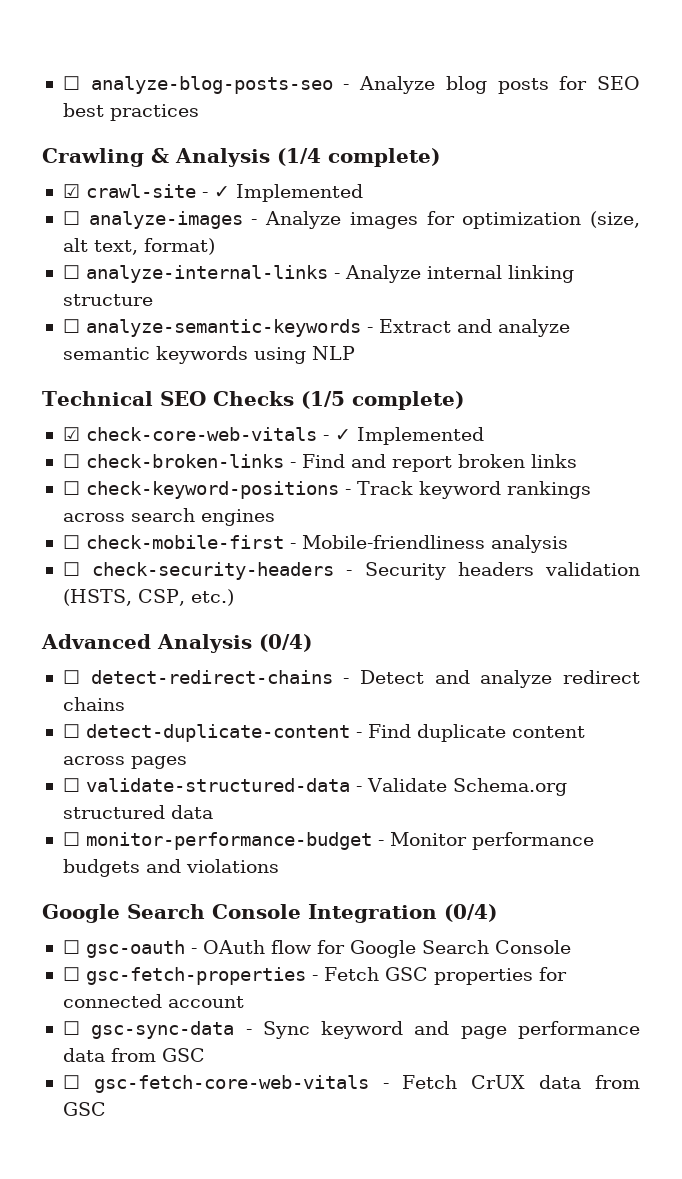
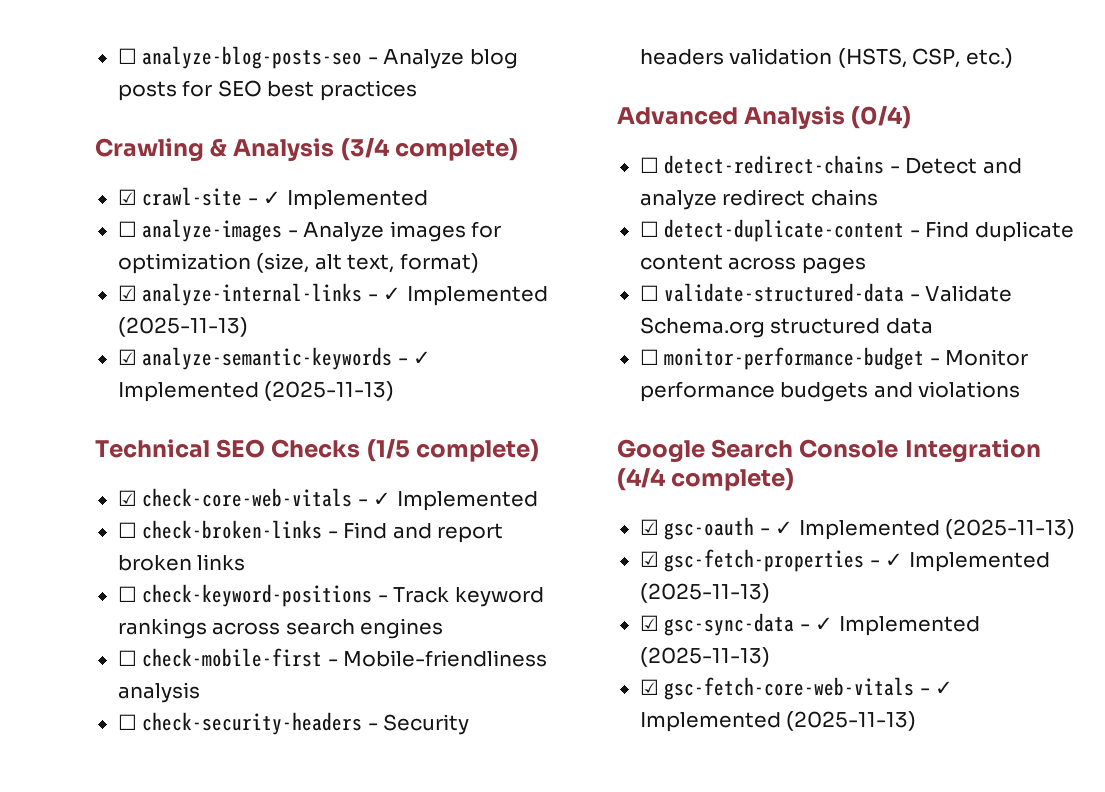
[277,148,321,166] (1/4 -> [340,138,389,161] (3/4
[62,265,80,279] ☐ -> [117,285,137,301] ☑
[344,265,574,283] [62,294,153,306] [62,319,570,337] [62,346,355,364] Analyze internal linking structure // ☐ analyze-semantic-keywords - Extract and analyze semantic keywords using NLP -> [383,286,548,306] [117,317,248,337] [117,347,432,370] [117,381,395,402] ✓ Implemented (2025-11-13) // ☑ analyze-semantic-keywords - ✓ Implemented (2025-11-13)
[444,904,497,922] [62,940,571,958] [62,967,567,985] [62,994,244,1008] [62,1021,641,1039] [62,1048,205,1062] [62,1075,640,1093] [62,1102,106,1116] (0/4) // ☐ gsc-oauth - OAuth flow for Google Search Console // ☐ gsc-fetch-properties - Fetch GSC properties for connected account // ☐ gsc-sync-data - Sync keyword and page performance data from GSC // ☐ gsc-fetch-core-web-vitals - Fetch CrUX data from GSC -> [617,468,795,491] [639,517,1076,540] [639,549,1050,572] [639,583,770,603] [639,613,980,636] [639,647,770,667] [639,677,954,700] [639,711,917,732] (4/4 complete) // ☑ gsc-oauth - ✓ Implemented (2025-11-13) // ☑ gsc-fetch-properties - ✓ Implemented (2025-11-13) // ☑ gsc-sync-data - ✓ Implemented (2025-11-13) // ☑ gsc-fetch-core-web-vitals - ✓ Implemented (2025-11-13)

